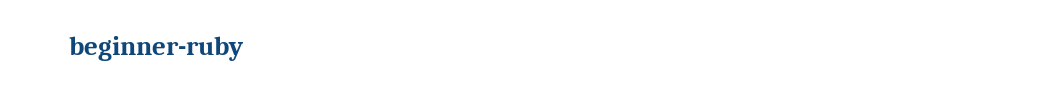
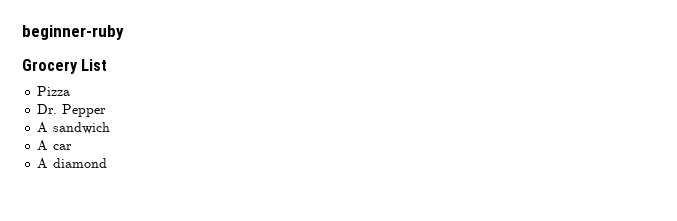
(244, 48) none -> [22,59,108,74] [37,86,71,96] [37,104,107,117] [37,122,111,134] [37,140,73,151] [37,158,108,169] // Grocery List // Pizza // Dr. Pepper // A sandwich // A car // A diamond

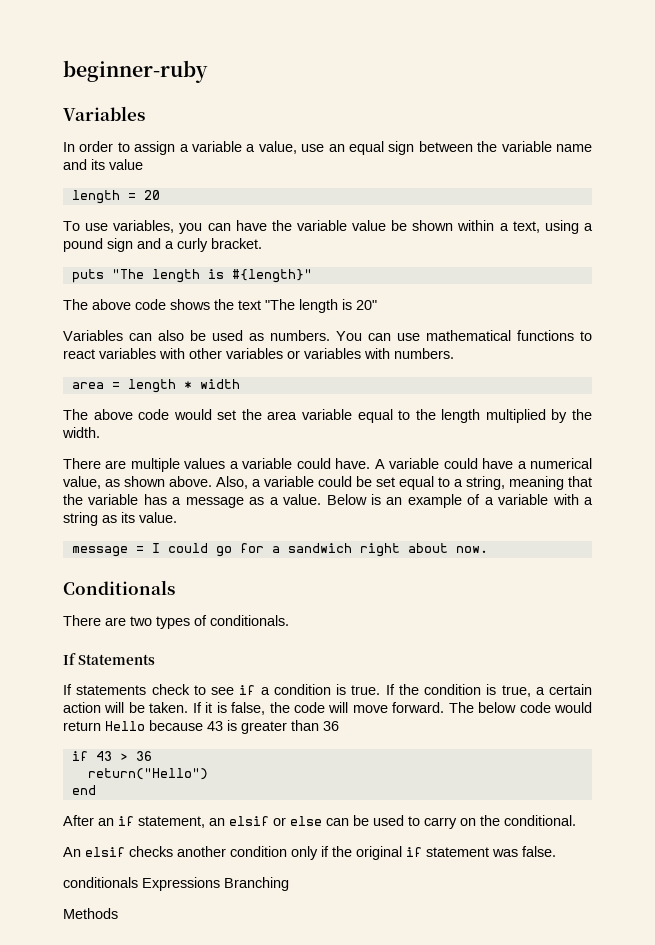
[22,59,108,74] [37,86,71,96] [37,104,107,117] [37,122,111,134] [37,140,73,151] [37,158,108,169] Grocery List // Pizza // Dr. Pepper // A sandwich // A car // A diamond -> [63,106,145,121] [63,141,592,155] [63,159,143,170] [71,190,160,204] [63,220,593,234] [63,238,262,252] [71,269,312,283] [63,299,377,313] [63,330,592,341] [63,348,454,359] [71,379,240,393] [63,409,592,423] [62,427,100,438] [63,458,592,472] [63,476,592,490] [63,494,593,508] [63,512,177,526] [71,543,488,557] [63,580,175,595] [63,615,289,629] [63,653,155,665] [63,684,592,697] [63,702,592,715] [63,720,339,734] [71,751,152,761] [87,768,208,780] [71,785,96,795] [63,815,576,829] [63,846,556,860] [63,877,289,891] [63,908,118,919] Variables // In order to assign a variable a value, use an equal sign between the variable name and its value // length = 20 // To use variables, you can have the variable value be shown within a text, using a pound sign and a curly bracket. // puts "The length is #{length}" // The above code shows the text "The length is 20" // Variables can also be used as numbers. You can use mathematical functions to react variables with other variables or variables with numbers. // area = length * width // The above code would set the area variable equal to the length multiplied by the width. // There are multiple values a variable could have. A variable could have a numerical value, as shown above. Also, a variable could be set equal to a string, meaning that the variable has a message as a value. Below is an example of a variable with a string as its value. // message = I could go for a sandwich right about now. // Conditionals // There are two types of conditionals. // If Statements // If statements check to see if a condition is true. If the condition is true, a certain action will be taken. If it is false, the code will move forward. The below code would return Hello because 43 is greater than 36 // if 43 > 36 // return("Hello") // end // After an if statement, an elsif or else can be used to carry on the conditional. // An elsif checks another condition only if the original if statement was false. // conditionals Expressions Branching // Methods

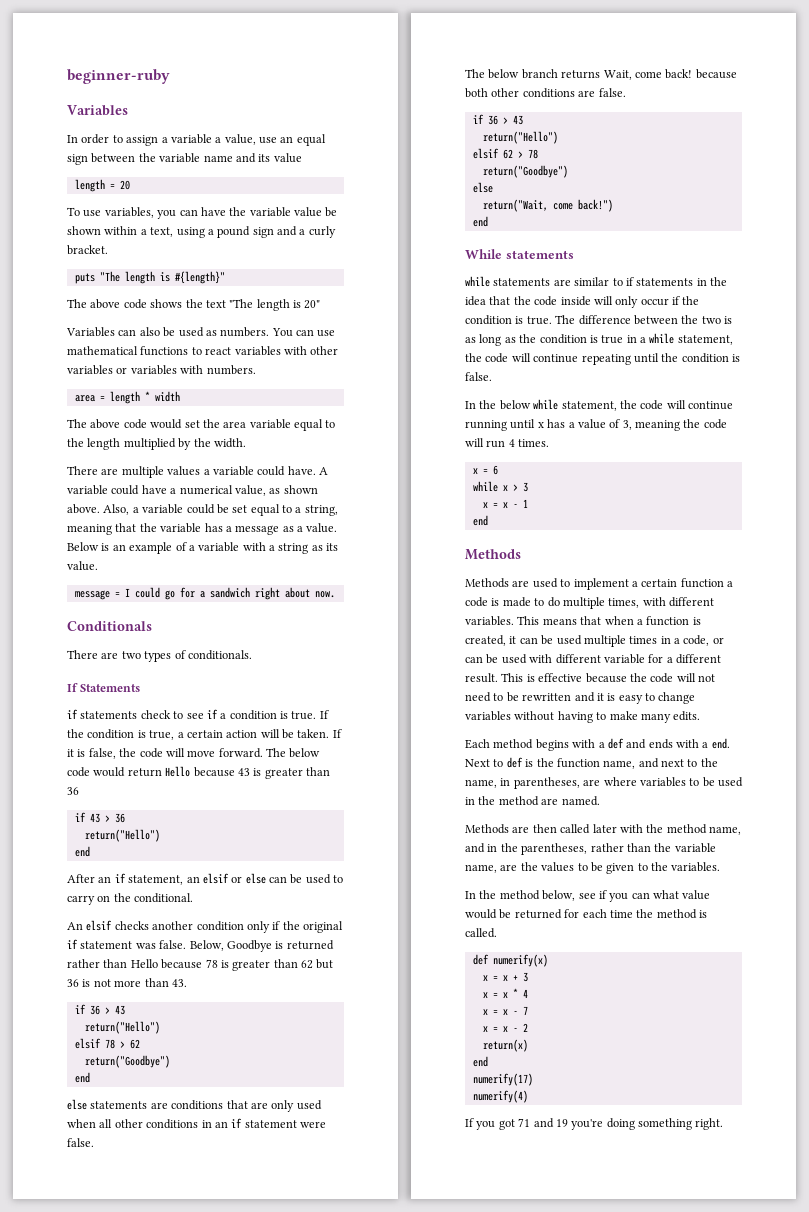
[63,684,72,695] If -> [67,709,78,719] if
[63,877,289,891] [63,908,118,919] // conditionals Expressions Branching // Methods -> [189,940,334,952] [67,959,334,971] [67,978,187,987] [74,1004,125,1015] [84,1021,160,1034] [74,1038,140,1049] [84,1055,170,1068] [74,1072,90,1083] [67,1099,322,1112] [67,1118,326,1129] [67,1138,94,1147] [465,69,737,80] [465,88,626,98] [472,114,523,125] [482,131,558,144] [472,148,538,159] [482,165,568,178] [472,182,493,193] [482,199,613,212] [472,216,488,227] [465,249,574,259] [465,276,727,287] [465,296,700,308] [465,315,732,325] [465,333,733,346] [465,353,740,365] [465,372,492,381] [465,399,733,411] [465,419,727,431] [465,438,550,448] [472,465,498,475] [472,481,528,492] [482,499,528,508] [472,515,488,526] [465,549,521,560] [465,578,733,590] [465,597,714,609] [465,616,701,626] [465,635,724,647] [465,654,721,664] [465,673,715,683] [465,692,696,704] [465,711,701,723] [465,738,730,751] [465,757,718,769] [465,777,743,789] [465,796,600,806] [465,824,741,835] [465,843,716,855] [465,862,721,874] [465,890,711,902] [465,909,707,919] [465,928,497,938] [472,954,548,967] [482,972,528,982] [482,988,528,998] [482,1006,528,1015] [482,1023,528,1032] [482,1039,528,1052] [472,1056,488,1067] [472,1073,533,1086] [472,1090,528,1103] [465,1118,724,1130] Below, Goodbye is returned rather than Hello because 78 is greater than 62 but 36 is not more than 43. // if 36 > 43 // return("Hello") // elsif 78 > 62 // return("Goodbye") // end // else statements are conditions that are only used when all other conditions in an if statement were false. // The below branch returns Wait, come back! because both other conditions are false. // if 36 > 43 // return("Hello") // elsif 62 > 78 // return("Goodbye") // else // return("Wait, come back!") // end // While statements // while statements are similar to if statements in the idea that the code inside will only occur if the condition is true. The difference between the two is as long as the condition is true in a while statement, the code will continue repeating until the condition is false. // In the below while statement, the code will continue running until x has a value of 3, meaning the code will run 4 times. // x = 6 // while x > 3 // x = x - 1 // end // Methods // Methods are used to implement a certain function a code is made to do multiple times, with different variables. This means that when a function is created, it can be used multiple times in a code, or can be used with different variable for a different result. This is effective because the code will not need to be rewritten and it is easy to change variables without having to make many edits. // Each method begins with a def and ends with a end. Next to def is the function name, and next to the name, in parentheses, are where variables to be used in the method are named. // Methods are then called later with the method name, and in the parentheses, rather than the variable name, are the values to be given to the variables. // In the method below, see if you can what value would be returned for each time the method is called. // def numerify(x) // x = x + 3 // x = x * 4 // x = x - 7 // x = x - 2 // return(x) // end // numerify(17) // numerify(4) // If you got 71 and 19 you're doing something right.

